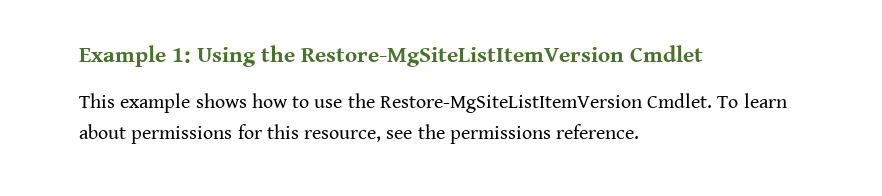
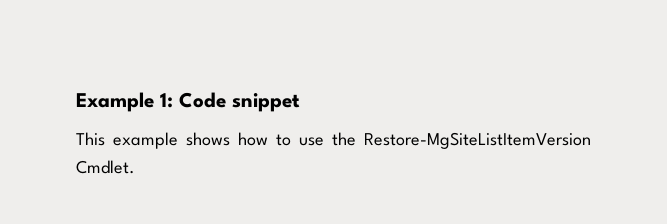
[197,45,704,67] Using the Restore-MgSiteListItemVersion Cmdlet -> [179,92,300,112] Code snippet
[717,93,787,108] [79,124,640,144] To learn about permissions for this resource, see the permissions reference. -> (135, 167) none

